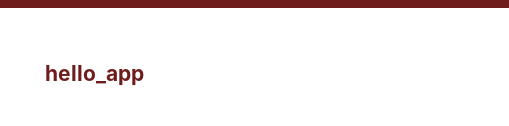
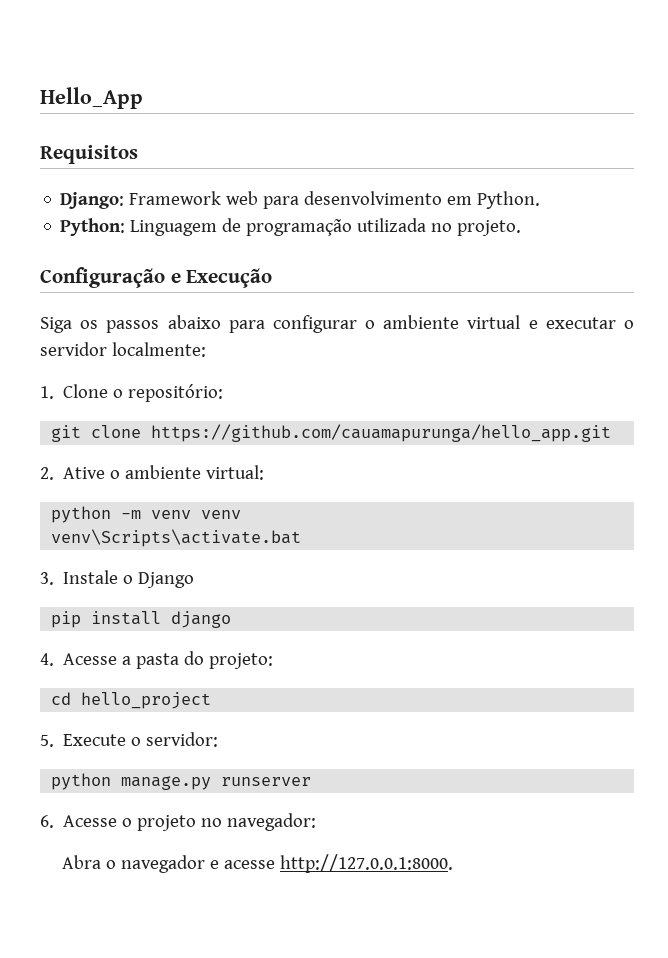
[45,65,144,86] hello_app -> [40,87,143,109] [40,145,138,164] [60,191,541,209] [60,218,522,236] [40,267,273,288] [40,315,634,333] [40,342,206,357] [40,384,224,402] [51,424,612,442] [40,465,265,480] [51,506,242,523] [51,529,302,547] [40,570,195,588] [51,611,232,628] [40,651,274,669] [51,692,212,709] [40,732,219,747] [51,773,312,790] [40,813,317,831] [61,854,453,873] Hello_App // Requisitos // Django: Framework web para desenvolvimento em Python. // Python: Linguagem de programação utilizada no projeto. // Configuração e Execução // Siga os passos abaixo para configurar o ambiente virtual e executar o servidor localmente: // 1. Clone o repositório: // git clone https://github.com/cauamapurunga/hello_app.git // 2. Ative o ambiente virtual: // python -m venv venv // venv\Scripts\activate.bat // 3. Instale o Django // pip install django // 4. Acesse a pasta do projeto: // cd hello_project // 5. Execute o servidor: // python manage.py runserver // 6. Acesse o projeto no navegador: // Abra o navegador e acesse http://127.0.0.1:8000.

